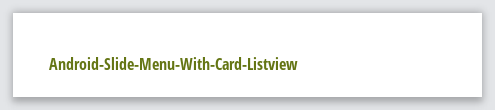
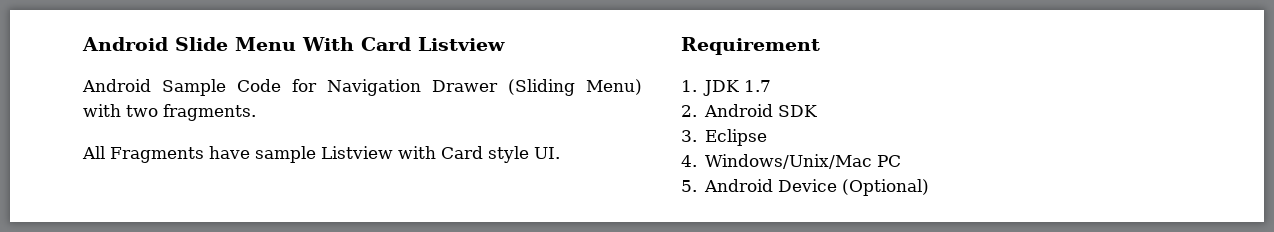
[49,57,298,70] Android-Slide-Menu-With-Card-Listview -> [82,37,505,51] [82,79,642,96] [83,104,256,121] [82,146,560,163] [681,37,820,55] [681,80,772,96] [681,104,818,117] [681,129,768,146] [681,154,902,169] [681,179,930,196] Android Slide Menu With Card Listview // Android Sample Code for Navigation Drawer (Sliding Menu) with two fragments. // All Fragments have sample Listview with Card style UI. // Requirement // 1. JDK 1.7 // 2. Android SDK // 3. Eclipse // 4. Windows/Unix/Mac PC // 5. Android Device (Optional)

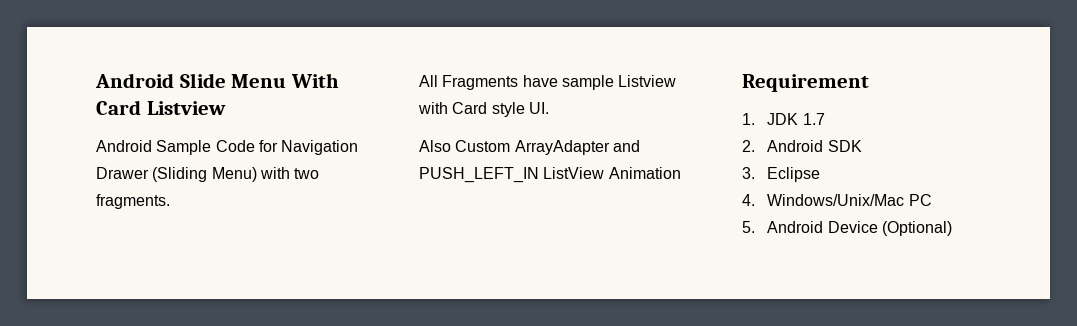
(560, 153) none -> [419,140,640,155] [419,167,681,183] // Also Custom ArrayAdapter and PUSH_LEFT_IN ListView Animation

